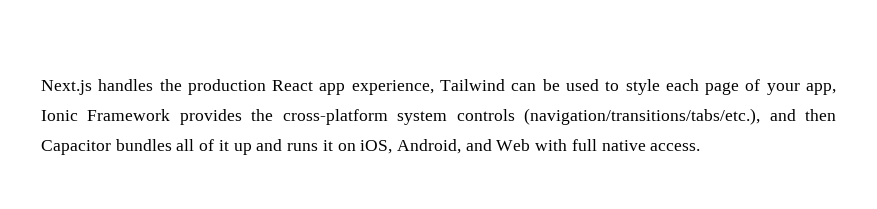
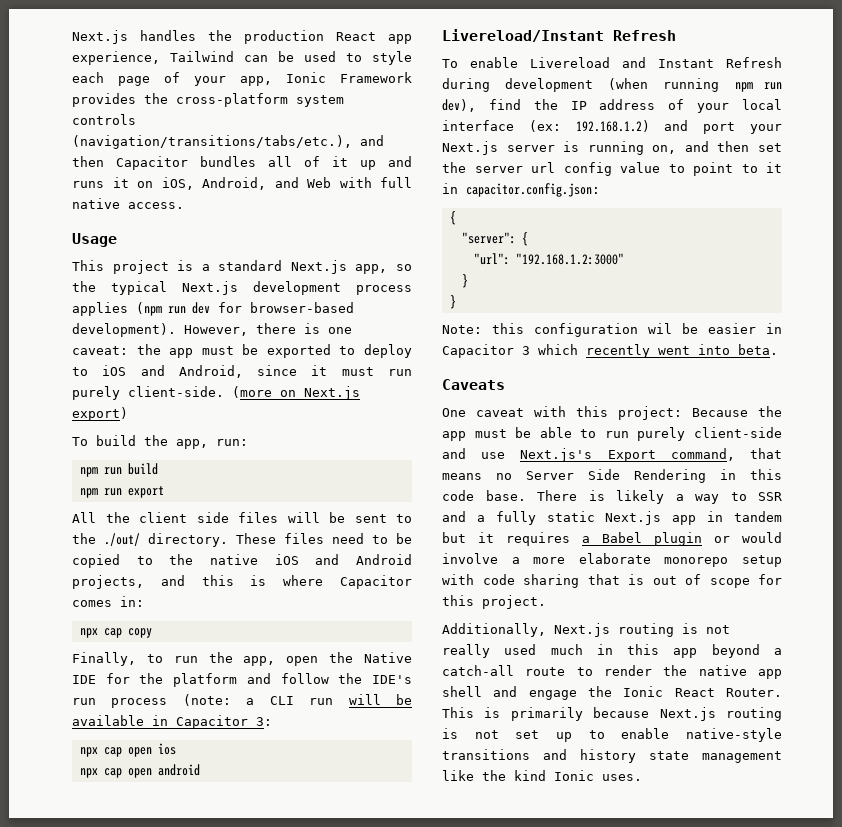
(701, 147) none -> [72,233,117,247] [72,260,412,274] [72,281,412,295] [72,302,354,316] [72,323,352,337] [72,344,412,358] [72,365,412,378] [72,386,360,400] [72,407,128,421] [72,435,248,449] [79,463,158,477] [79,486,164,498] [72,512,412,523] [72,533,412,547] [72,554,412,568] [72,575,412,589] [72,596,144,607] [79,628,152,638] [72,652,412,666] [72,673,412,687] [72,694,412,708] [72,715,272,729] [79,743,176,757] [79,764,200,778] [442,29,676,42] [442,57,782,68] [442,78,782,92] [442,99,782,113] [442,120,782,134] [442,141,782,155] [442,162,782,176] [442,183,600,197] [449,211,456,225] [461,232,528,246] [473,253,624,265] [461,274,468,288] [449,295,456,309] [442,323,782,337] [442,344,778,358] [442,379,505,390] [442,406,782,420] [442,427,782,441] [442,448,782,462] [442,469,782,483] [442,490,782,504] [442,511,782,525] [442,532,782,546] [442,553,782,567] [442,574,782,588] [442,595,546,609] [442,623,730,637] [442,644,782,658] [442,665,782,679] [442,686,782,700] [442,707,782,721] [442,728,782,742] [442,749,782,763] [442,770,642,781] // Usage // This project is a standard Next.js app, so the typical Next.js development process applies (npm run dev for browser-based development). However, there is one caveat: the app must be exported to deploy to iOS and Android, since it must run purely client-side. (more on Next.js export) // To build the app, run: // npm run build // npm run export // All the client side files will be sent to the ./out/ directory. These files need to be copied to the native iOS and Android projects, and this is where Capacitor comes in: // npx cap copy // Finally, to run the app, open the Native IDE for the platform and follow the IDE's run process (note: a CLI run will be available in Capacitor 3: // npx cap open ios // npx cap open android // Livereload/Instant Refresh // To enable Livereload and Instant Refresh during development (when running npm run dev), find the IP address of your local interface (ex: 192.168.1.2) and port your Next.js server is running on, and then set the server url config value to point to it in capacitor.config.json: // { // "server": { // "url": "192.168.1.2:3000" // } // } // Note: this configuration wil be easier in Capacitor 3 which recently went into beta. // Caveats // One caveat with this project: Because the app must be able to run purely client-side and use Next.js's Export command, that means no Server Side Rendering in this code base. There is likely a way to SSR and a fully static Next.js app in tandem but it requires a Babel plugin or would involve a more elaborate monorepo setup with code sharing that is out of scope for this project. // Additionally, Next.js routing is not really used much in this app beyond a catch-all route to render the native app shell and engage the Ionic React Router. This is primarily because Next.js routing is not set up to enable native-style transitions and history state management like the kind Ionic uses.

